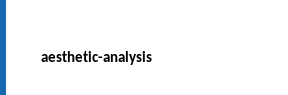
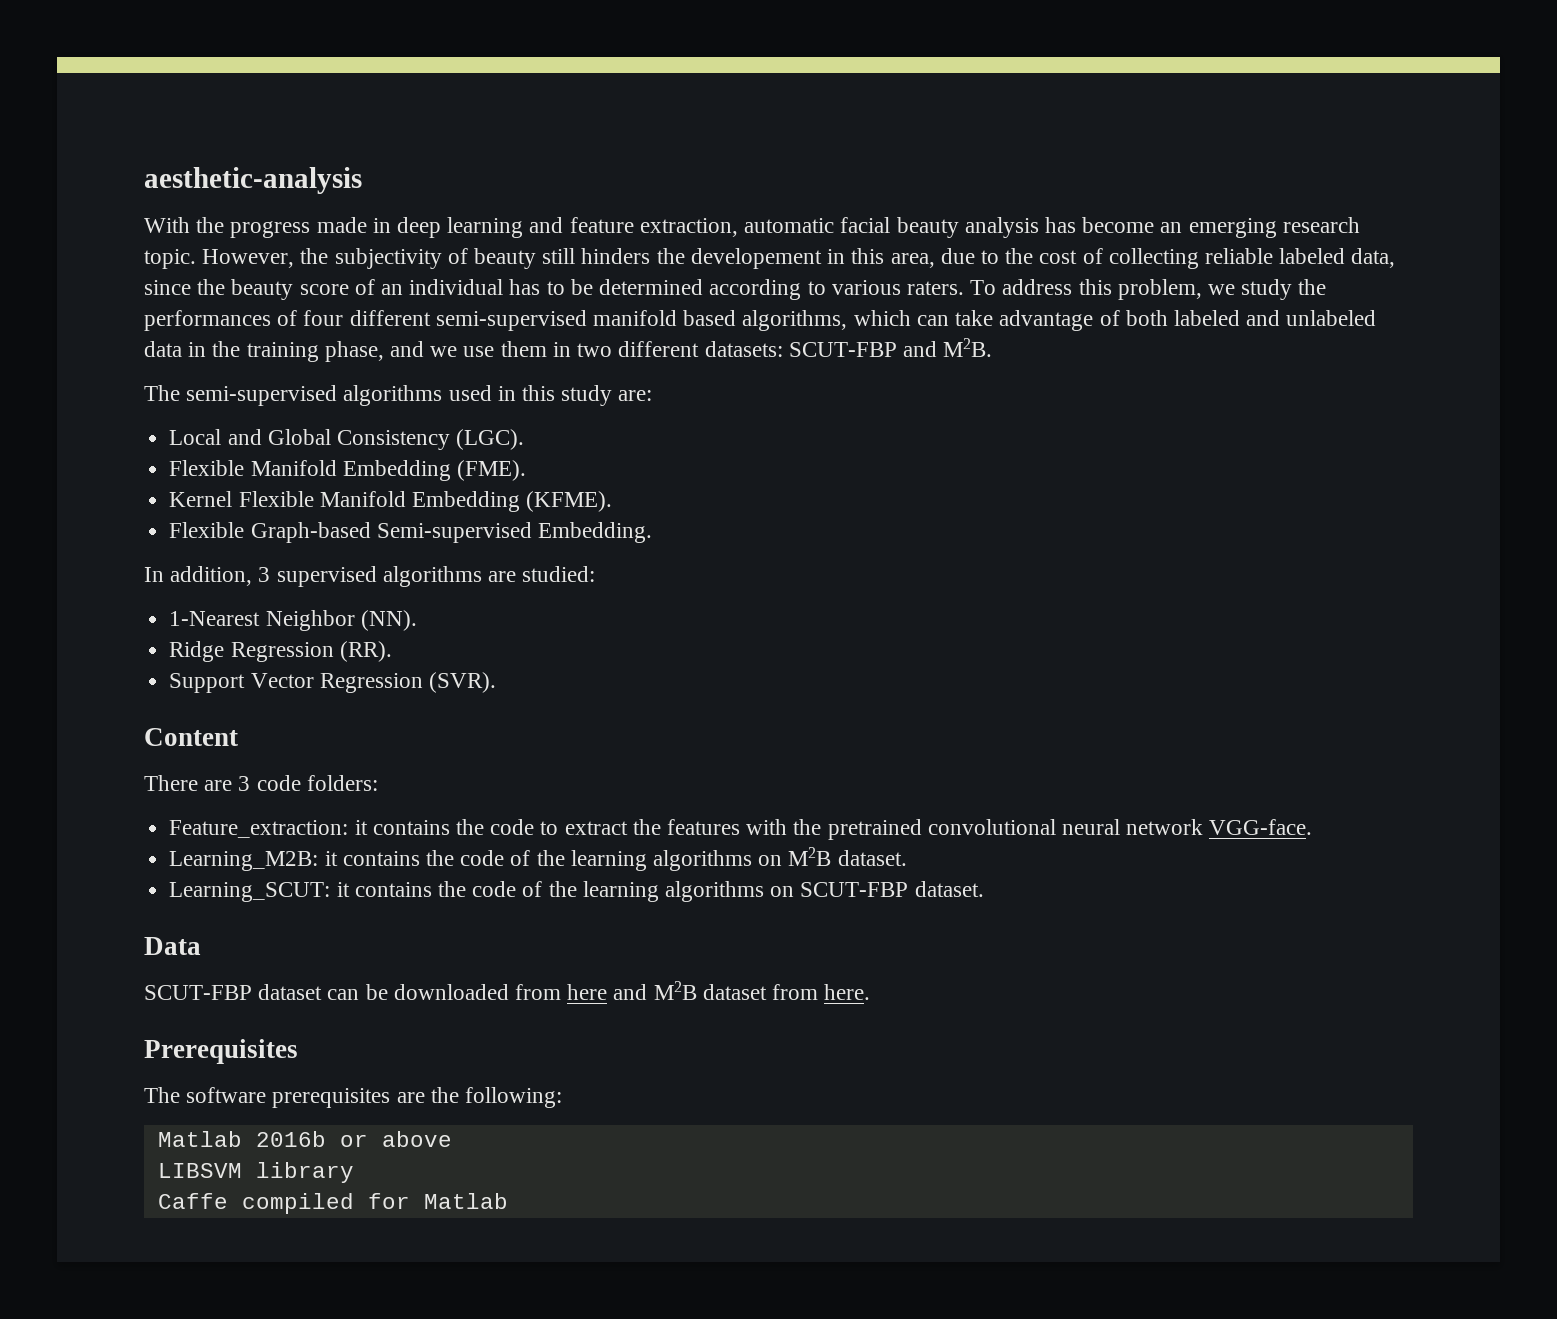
(152, 58) none -> [144,217,1360,238] [144,248,1396,269] [144,279,1327,300] [144,310,1377,331] [144,338,993,362] [144,385,653,406] [169,429,525,450] [169,460,526,481] [169,491,613,512] [169,522,652,543] [144,566,596,587] [169,610,417,631] [169,641,392,662] [169,672,496,693] [144,728,238,746] [144,775,378,791] [169,819,1313,840] [169,847,907,871] [169,881,984,902] [144,937,201,955] [144,981,871,1000] [144,1039,298,1064] [144,1087,563,1108] [157,1131,452,1147] [157,1162,354,1183] [157,1193,508,1214] // With the progress made in deep learning and feature extraction, automatic facial beauty analysis has become an emerging research topic. However, the subjectivity of beauty still hinders the developement in this area, due to the cost of collecting reliable labeled data, since the beauty score of an individual has to be determined according to various raters. To address this problem, we study the performances of four different semi-supervised manifold based algorithms, which can take advantage of both labeled and unlabeled data in the training phase, and we use them in two different datasets: SCUT-FBP and M2B. // The semi-supervised algorithms used in this study are: // Local and Global Consistency (LGC). // Flexible Manifold Embedding (FME). // Kernel Flexible Manifold Embedding (KFME). // Flexible Graph-based Semi-supervised Embedding. // In addition, 3 supervised algorithms are studied: // 1-Nearest Neighbor (NN). // Ridge Regression (RR). // Support Vector Regression (SVR). // Content // There are 3 code folders: // Feature_extraction: it contains the code to extract the features with the pretrained convolutional neural network VGG-face. // Learning_M2B: it contains the code of the learning algorithms on M2B dataset. // Learning_SCUT: it contains the code of the learning algorithms on SCUT-FBP dataset. // Data // SCUT-FBP dataset can be downloaded from here and M2B dataset from here. // Prerequisites // The software prerequisites are the following: // Matlab 2016b or above // LIBSVM library // Caffe compiled for Matlab

